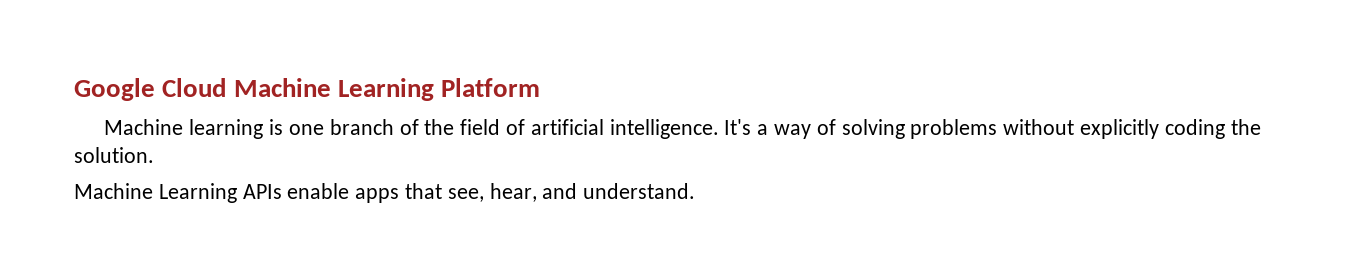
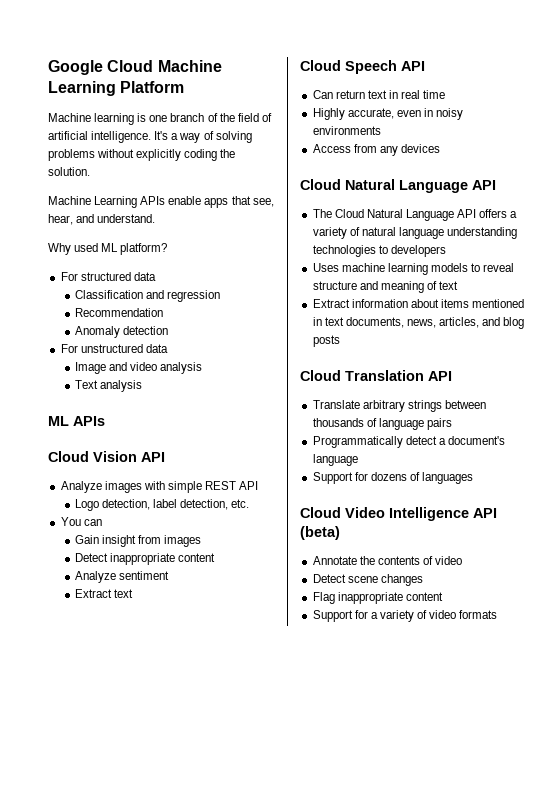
(696, 191) none -> [48,243,168,255] [60,272,156,281] [75,290,221,302] [75,308,164,317] [75,326,169,338] [60,344,168,353] [75,362,203,374] [75,380,143,392] [48,416,105,426] [48,451,165,462] [60,481,259,493] [75,499,250,511] [60,517,102,526] [75,535,202,547] [75,553,216,565] [75,571,170,583] [75,589,134,598] [300,60,425,74] [312,90,446,99] [312,108,464,120] [312,126,381,135] [312,144,440,156] [300,179,496,193] [312,209,518,221] [312,227,518,239] [312,245,446,257] [312,263,515,275] [312,281,459,293] [312,299,525,308] [312,317,525,329] [312,335,340,347] [300,370,452,381] [312,400,486,412] [312,418,452,430] [312,436,505,448] [312,454,358,466] [312,472,474,484] [300,507,497,521] [300,526,340,540] [312,556,463,565] [312,574,423,586] [312,592,443,604] [312,610,498,622] // Why used ML platform? // For structured data // Classification and regression // Recommendation // Anomaly detection // For unstructured data // Image and video analysis // Text analysis // ML APIs // Cloud Vision API // Analyze images with simple REST API // Logo detection, label detection, etc. // You can // Gain insight from images // Detect inappropriate content // Analyze sentiment // Extract text // Cloud Speech API // Can return text in real time // Highly accurate, even in noisy environments // Access from any devices // Cloud Natural Language API // The Cloud Natural Language API offers a variety of natural language understanding technologies to developers // Uses machine learning models to reveal structure and meaning of text // Extract information about items mentioned in text documents, news, articles, and blog posts // Cloud Translation API // Translate arbitrary strings between thousands of language pairs // Programmatically detect a document's language // Support for dozens of languages // Cloud Video Intelligence API (beta) // Annotate the contents of video // Detect scene changes // Flag inappropriate content // Support for a variety of video formats

